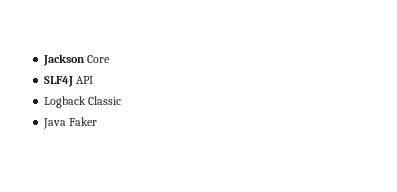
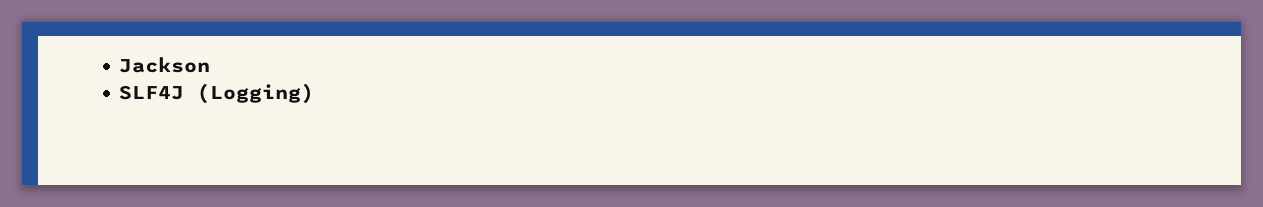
[87,55,111,63] Core -> (211, 65) none
[76,76,94,84] [44,96,122,108] [43,117,98,129] API // Logback Classic // Java Faker -> [197,83,315,104] (Logging)

